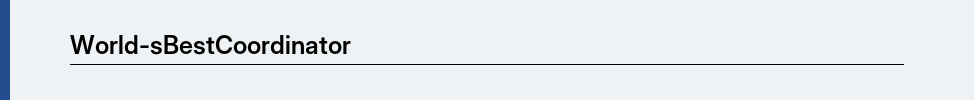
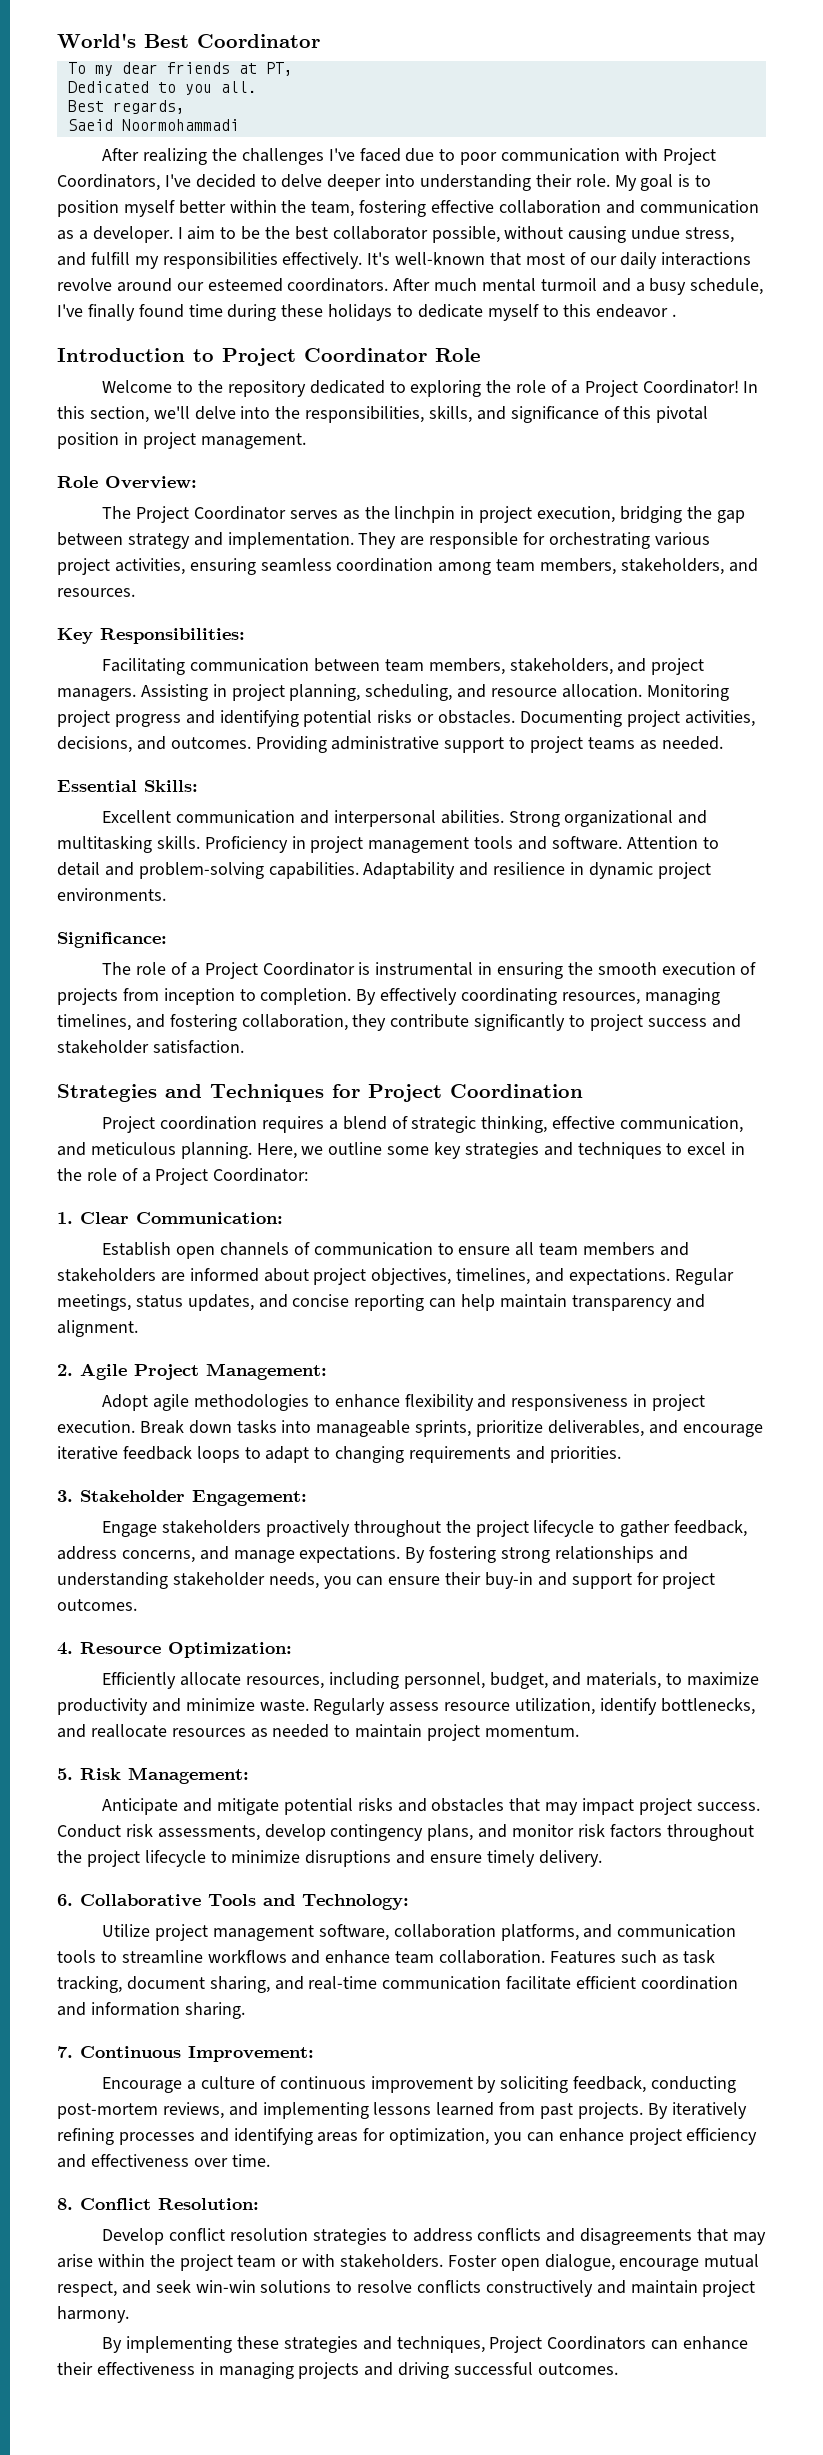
[70,35,351,55] World-sBestCoordinator -> [57,33,320,48] [67,62,293,76] [67,81,257,95] [67,100,185,114] [67,119,239,131] [102,148,716,165] [57,174,712,191] [57,200,759,217] [57,226,735,243] [57,252,752,269] [57,278,764,295] [57,304,677,321] [57,348,481,366] [102,380,759,397] [57,406,709,423] [57,432,306,449] [57,476,197,489] [102,506,745,523] [57,532,710,549] [57,558,758,575] [57,588,135,597] [57,628,245,644] [102,658,705,675] [57,684,729,701] [57,710,755,727] [57,736,723,753] [57,780,198,792] [102,810,708,827] [57,836,719,853] [57,862,711,879] [57,888,166,901] [57,932,167,948] [102,962,757,979] [57,988,720,1005] [57,1014,741,1031] [57,1040,244,1054] [57,1084,583,1102] [102,1116,744,1133] [57,1142,746,1159] [57,1168,309,1185] [57,1212,283,1224] [102,1242,689,1259] [57,1268,734,1285] [57,1294,705,1311] [57,1320,138,1337] [57,1363,327,1380] [102,1394,706,1411] [57,1420,763,1437] [57,1446,621,1463] [57,1490,307,1506] [102,1520,748,1537] [57,1546,688,1563] [57,1572,716,1589] [57,1599,137,1611] [57,1642,292,1658] [102,1672,760,1689] [57,1698,755,1715] [57,1724,579,1741] [57,1767,249,1784] [102,1798,760,1815] [57,1824,754,1841] [57,1850,602,1867] [57,1894,409,1910] [102,1924,737,1941] [57,1950,716,1964] [57,1976,738,1993] [57,2002,245,2019] [57,2046,314,2062] [102,2076,737,2093] [57,2102,747,2119] [57,2128,758,2145] [57,2154,270,2168] [57,2198,259,2210] [102,2228,766,2245] [57,2254,760,2271] [57,2280,756,2297] [57,2306,129,2323] [102,2336,749,2353] [57,2362,618,2379] World's Best Coordinator // To my dear friends at PT, // Dedicated to you all. // Best regards, // Saeid Noormohammadi // After realizing the challenges I've faced due to poor communication with Project Coordinators, I've decided to delve deeper into understanding their role. My goal is to position myself better within the team, fostering effective collaboration and communication as a developer. I aim to be the best collaborator possible, without causing undue stress, and fulfill my responsibilities effectively. It's well-known that most of our daily interactions revolve around our esteemed coordinators. After much mental turmoil and a busy schedule, I've finally found time during these holidays to dedicate myself to this endeavor . // Introduction to Project Coordinator Role // Welcome to the repository dedicated to exploring the role of a Project Coordinator! In this section, we'll delve into the responsibilities, skills, and significance of this pivotal position in project management. // Role Overview: // The Project Coordinator serves as the linchpin in project execution, bridging the gap between strategy and implementation. They are responsible for orchestrating various project activities, ensuring seamless coordination among team members, stakeholders, and resources. // Key Responsibilities: // Facilitating communication between team members, stakeholders, and project managers. Assisting in project planning, scheduling, and resource allocation. Monitoring project progress and identifying potential risks or obstacles. Documenting project activities, decisions, and outcomes. Providing administrative support to project teams as needed. // Essential Skills: // Excellent communication and interpersonal abilities. Strong organizational and multitasking skills. Proficiency in project management tools and software. Attention to detail and problem-solving capabilities. Adaptability and resilience in dynamic project environments. // Significance: // The role of a Project Coordinator is instrumental in ensuring the smooth execution of projects from inception to completion. By effectively coordinating resources, managing timelines, and fostering collaboration, they contribute significantly to project success and stakeholder satisfaction. // Strategies and Techniques for Project Coordination // Project coordination requires a blend of strategic thinking, effective communication, and meticulous planning. Here, we outline some key strategies and techniques to excel in the role of a Project Coordinator: // 1. Clear Communication: // Establish open channels of communication to ensure all team members and stakeholders are informed about project objectives, timelines, and expectations. Regular meetings, status updates, and concise reporting can help maintain transparency and alignment. // 2. Agile Project Management: // Adopt agile methodologies to enhance flexibility and responsiveness in project execution. Break down tasks into manageable sprints, prioritize deliverables, and encourage iterative feedback loops to adapt to changing requirements and priorities. // 3. Stakeholder Engagement: // Engage stakeholders proactively throughout the project lifecycle to gather feedback, address concerns, and manage expectations. By fostering strong relationships and understanding stakeholder needs, you can ensure their buy-in and support for project outcomes. // 4. Resource Optimization: // Efficiently allocate resources, including personnel, budget, and materials, to maximize productivity and minimize waste. Regularly assess resource utilization, identify bottlenecks, and reallocate resources as needed to maintain project momentum. // 5. Risk Management: // Anticipate and mitigate potential risks and obstacles that may impact project success. Conduct risk assessments, develop contingency plans, and monitor risk factors throughout the project lifecycle to minimize disruptions and ensure timely delivery. // 6. Collaborative Tools and Technology: // Utilize project management software, collaboration platforms, and communication tools to streamline workflows and enhance team collaboration. Features such as task tracking, document sharing, and real-time communication facilitate efficient coordination and information sharing. // 7. Continuous Improvement: // Encourage a culture of continuous improvement by soliciting feedback, conducting post-mortem reviews, and implementing lessons learned from past projects. By iteratively refining processes and identifying areas for optimization, you can enhance project efficiency and effectiveness over time. // 8. Conflict Resolution: // Develop conflict resolution strategies to address conflicts and disagreements that may arise within the project team or with stakeholders. Foster open dialogue, encourage mutual respect, and seek win-win solutions to resolve conflicts constructively and maintain project harmony. // By implementing these strategies and techniques, Project Coordinators can enhance their effectiveness in managing projects and driving successful outcomes.

